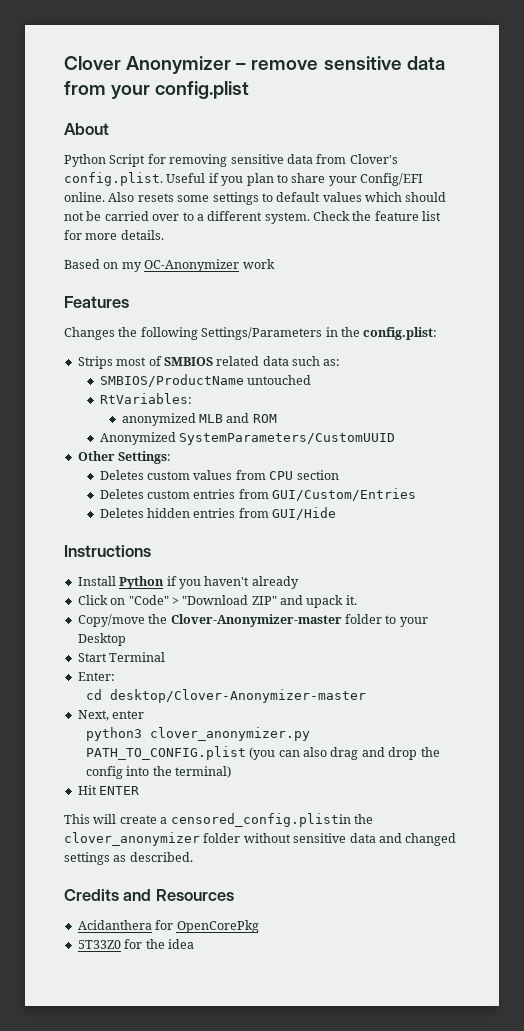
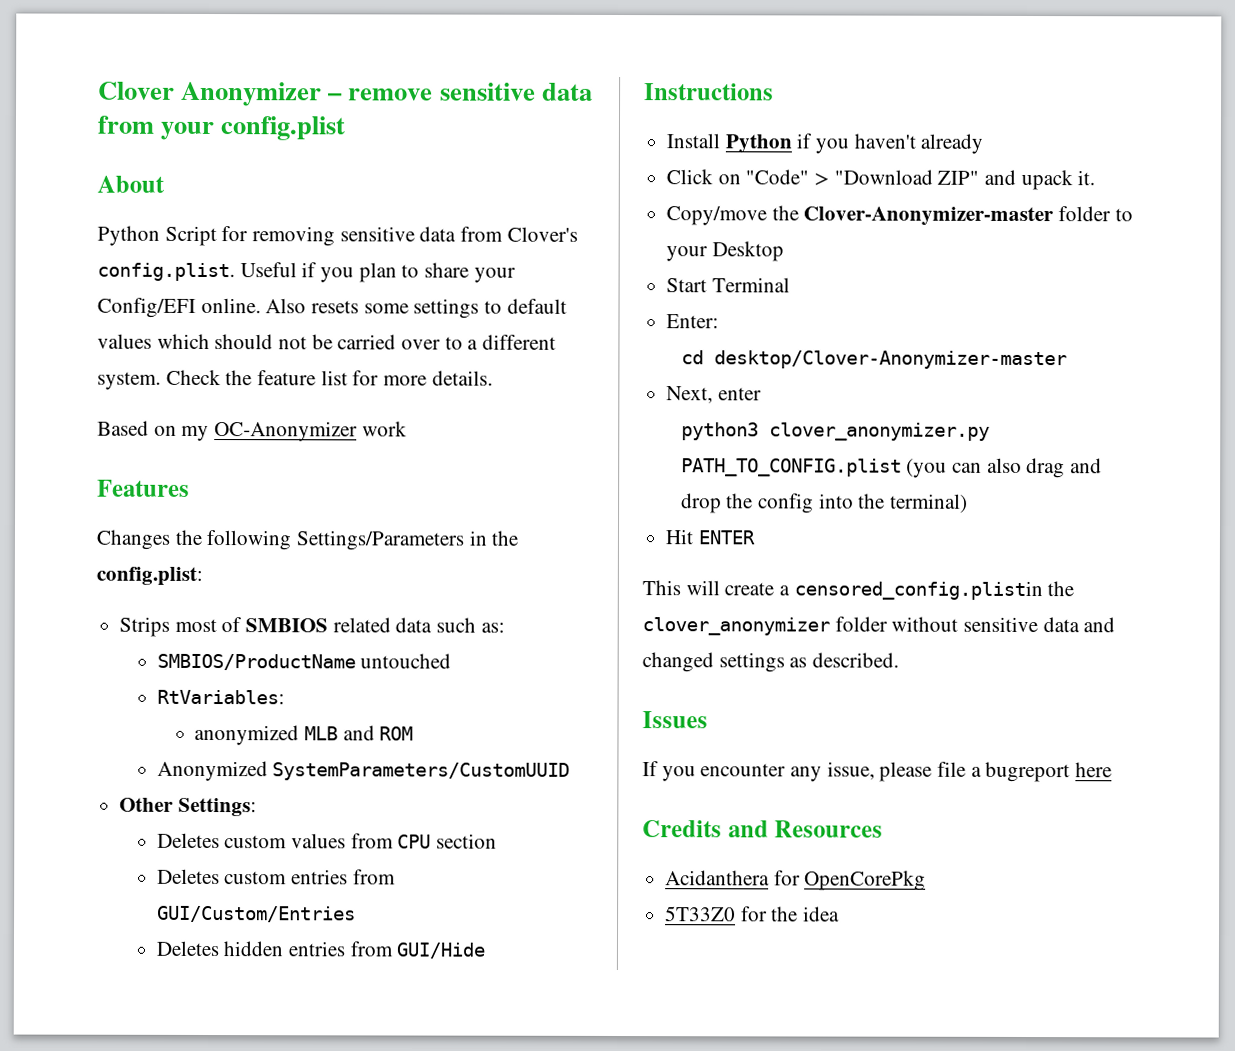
(193, 857) none -> [642,711,708,729] [642,761,1113,783] // Issues // If you encounter any issue, please file a bugreport here

